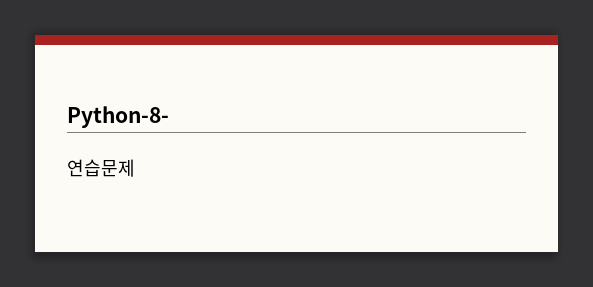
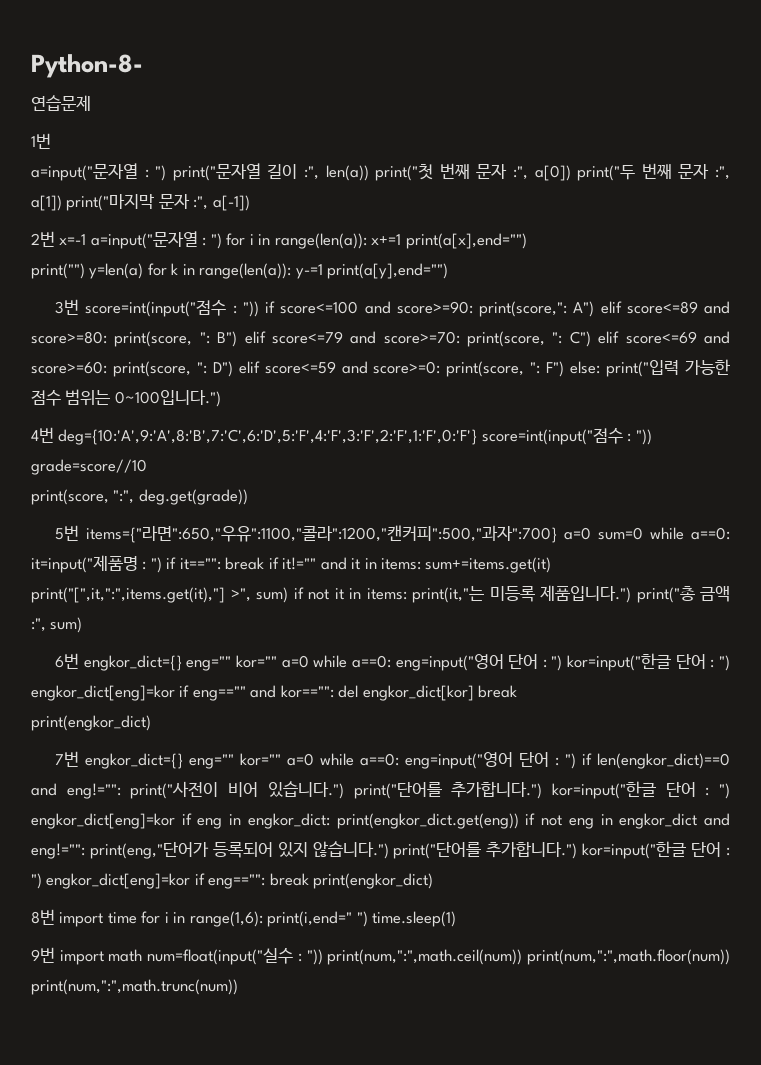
(135, 168) none -> [31,133,51,149] [31,163,731,181] [31,194,250,211] [31,231,527,249] [31,263,449,279] [55,299,730,317] [31,331,730,347] [31,359,730,377] [31,389,221,407] [31,427,652,445] [31,459,147,475] [31,489,248,505] [55,525,730,543] [31,555,552,573] [31,585,730,603] [31,617,83,633] [55,653,730,671] [31,685,518,701] [31,715,151,731] [55,751,730,769] [31,781,731,799] [31,813,731,829] [31,841,731,859] [31,873,434,889] [31,909,457,927] [31,947,730,965] [31,979,238,995] // 1번 // a=input("문자열 : ") print("문자열 길이 :", len(a)) print("첫 번째 문자 :", a[0]) print("두 번째 문자 :", a[1]) print("마지막 문자 :", a[-1]) // 2번 x=-1 a=input("문자열 : ") for i in range(len(a)): x+=1 print(a[x],end="") // print("") y=len(a) for k in range(len(a)): y-=1 print(a[y],end="") // 3번 score=int(input("점수 : ")) if score<=100 and score>=90: print(score,": A") elif score<=89 and score>=80: print(score, ": B") elif score<=79 and score>=70: print(score, ": C") elif score<=69 and score>=60: print(score, ": D") elif score<=59 and score>=0: print(score, ": F") else: print("입력 가능한 점수 범위는 0~100입니다.") // 4번 deg={10:'A',9:'A',8:'B',7:'C',6:'D',5:'F',4:'F',3:'F',2:'F',1:'F',0:'F'} score=int(input("점수 : ")) grade=score//10 // print(score, ":", deg.get(grade)) // 5번 items={"라면":650,"우유":1100,"콜라":1200,"캔커피":500,"과자":700} a=0 sum=0 while a==0: it=input("제품명 : ") if it=="": break if it!="" and it in items: sum+=items.get(it) print("[",it,":",items.get(it),"] >", sum) if not it in items: print(it,"는 미등록 제품입니다.") print("총 금액 :", sum) // 6번 engkor_dict={} eng="" kor="" a=0 while a==0: eng=input("영어 단어 : ") kor=input("한글 단어 : ") engkor_dict[eng]=kor if eng=="" and kor=="": del engkor_dict[kor] break // print(engkor_dict) // 7번 engkor_dict={} eng="" kor="" a=0 while a==0: eng=input("영어 단어 : ") if len(engkor_dict)==0 and eng!="": print("사전이 비어 있습니다.") print("단어를 추가합니다.") kor=input("한글 단어 : ") engkor_dict[eng]=kor if eng in engkor_dict: print(engkor_dict.get(eng)) if not eng in engkor_dict and eng!="": print(eng,"단어가 등록되어 있지 않습니다.") print("단어를 추가합니다.") kor=input("한글 단어 : ") engkor_dict[eng]=kor if eng=="": break print(engkor_dict) // 8번 import time for i in range(1,6): print(i,end=" ") time.sleep(1) // 9번 import math num=float(input("실수 : ")) print(num,":",math.ceil(num)) print(num,":",math.floor(num)) print(num,":",math.trunc(num))

